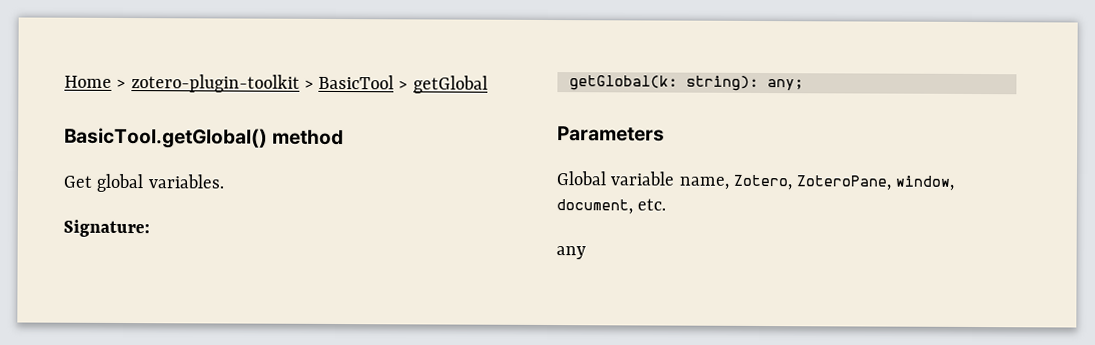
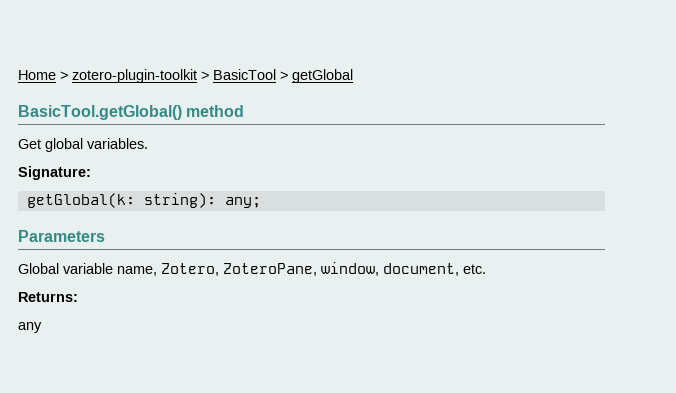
(667, 204) none -> [18,292,78,302] // Returns:

